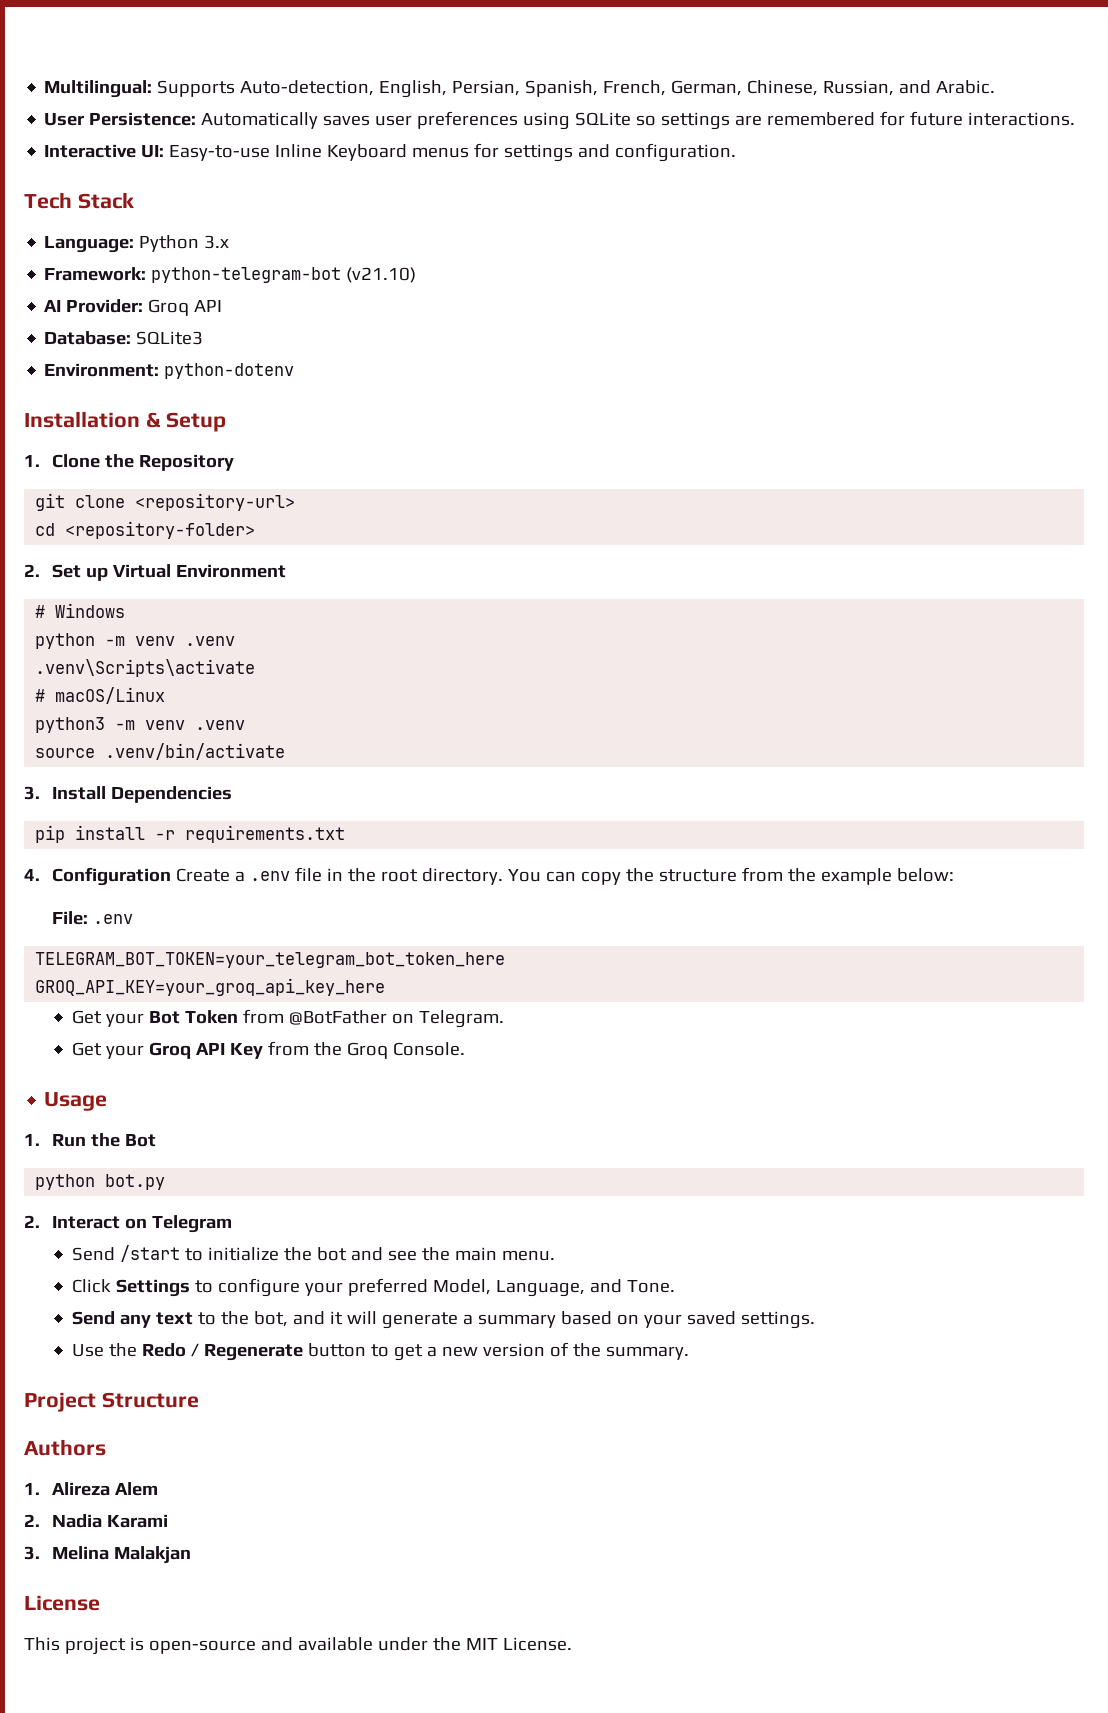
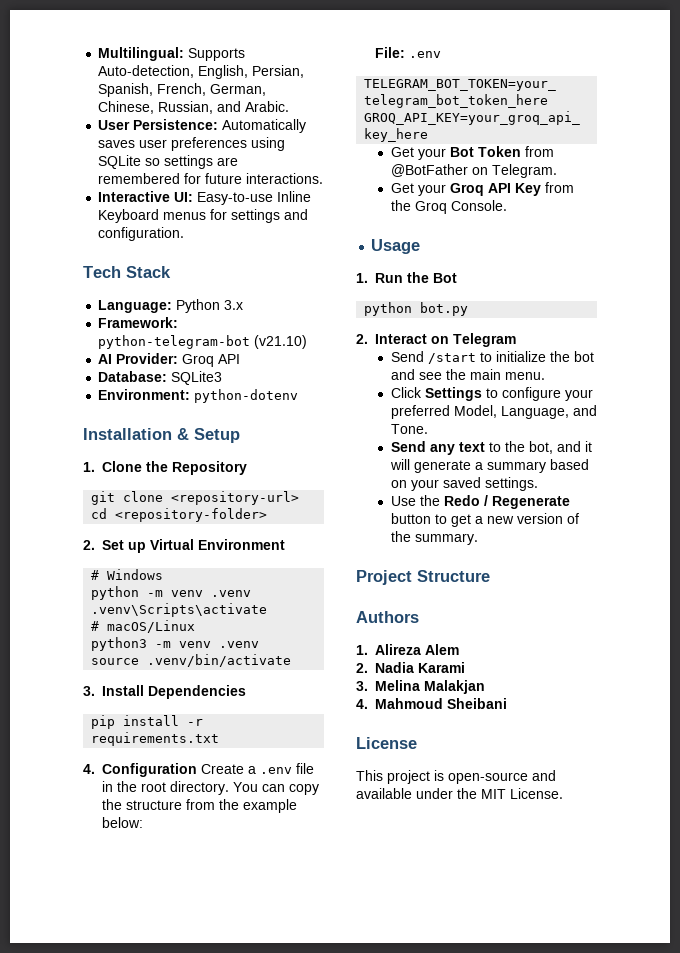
(191, 1555) none -> [356,698,508,709] // 4. Mahmoud Sheibani

